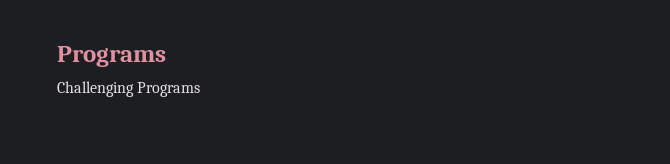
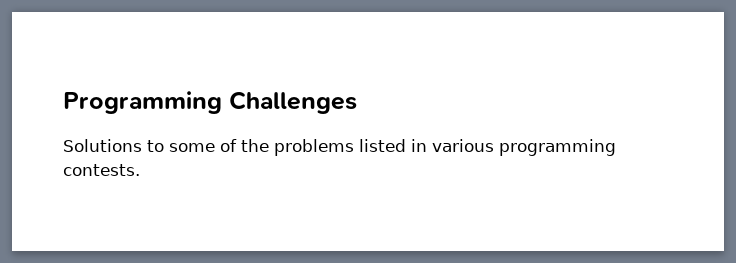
[57,46,166,67] [57,81,201,97] Programs // Challenging Programs -> [63,91,357,114] [63,139,616,156] [63,164,140,176] Programming Challenges // Solutions to some of the problems listed in various programming contests.

